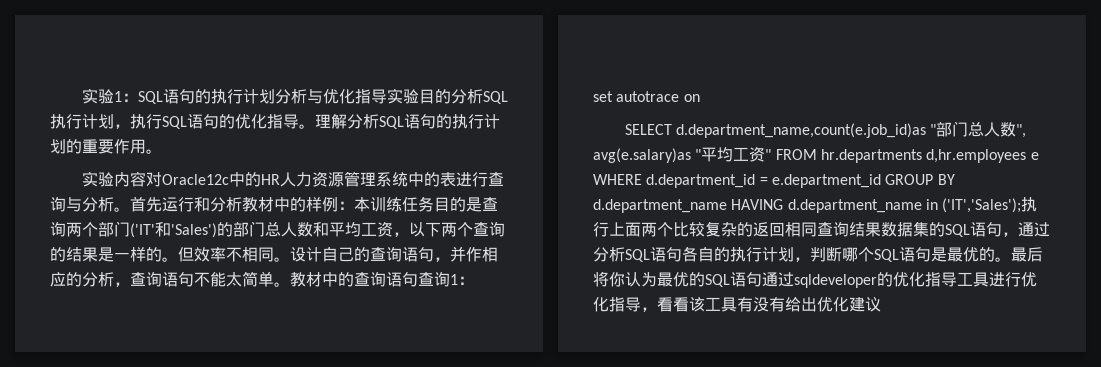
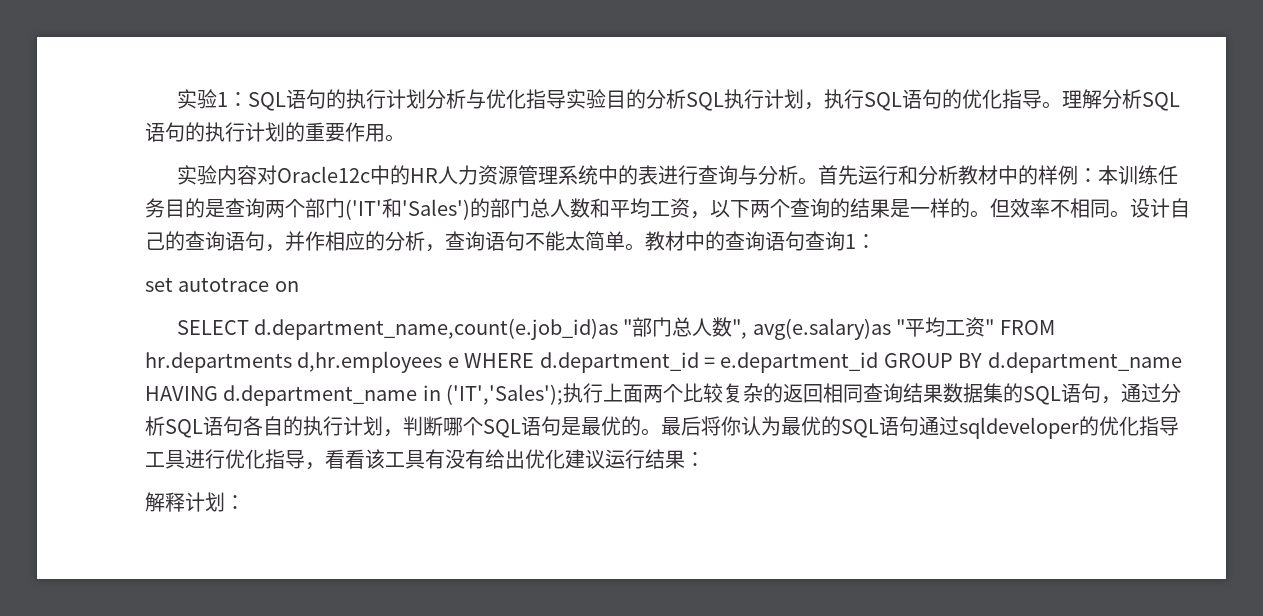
(881, 304) none -> [605,449,705,469] [145,492,245,512] 运行结果： // 解释计划：

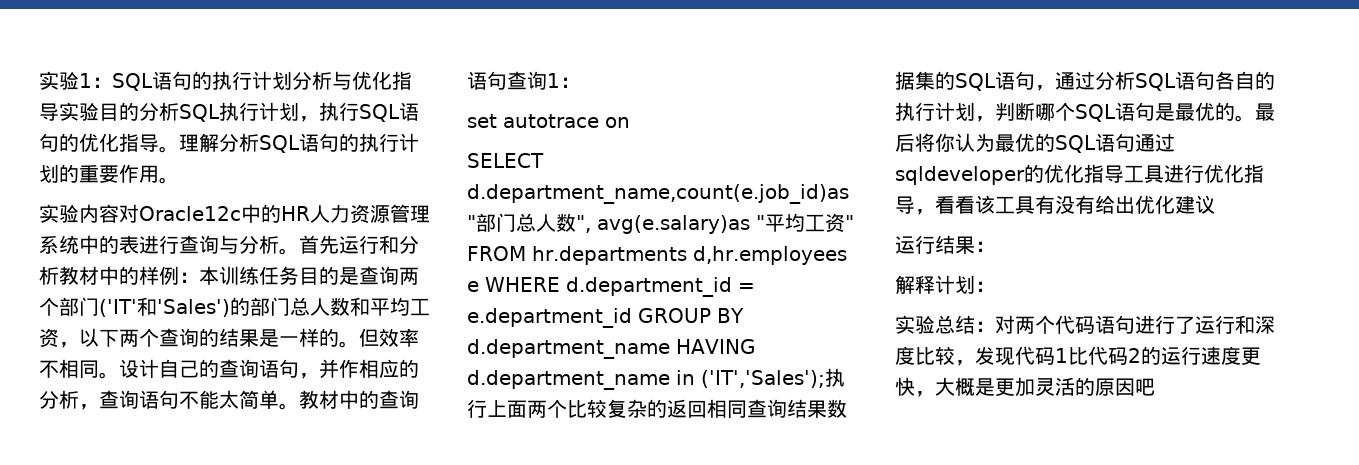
(605, 459) none -> (1215, 204) //
(245, 502) none -> [895,315,1275,334] [895,346,1261,366] [895,377,1155,397] // 实验总结：对两个代码语句进行了运行和深度比较，发现代码1比代码2的运行速度更快，大概是更加灵活的原因吧

